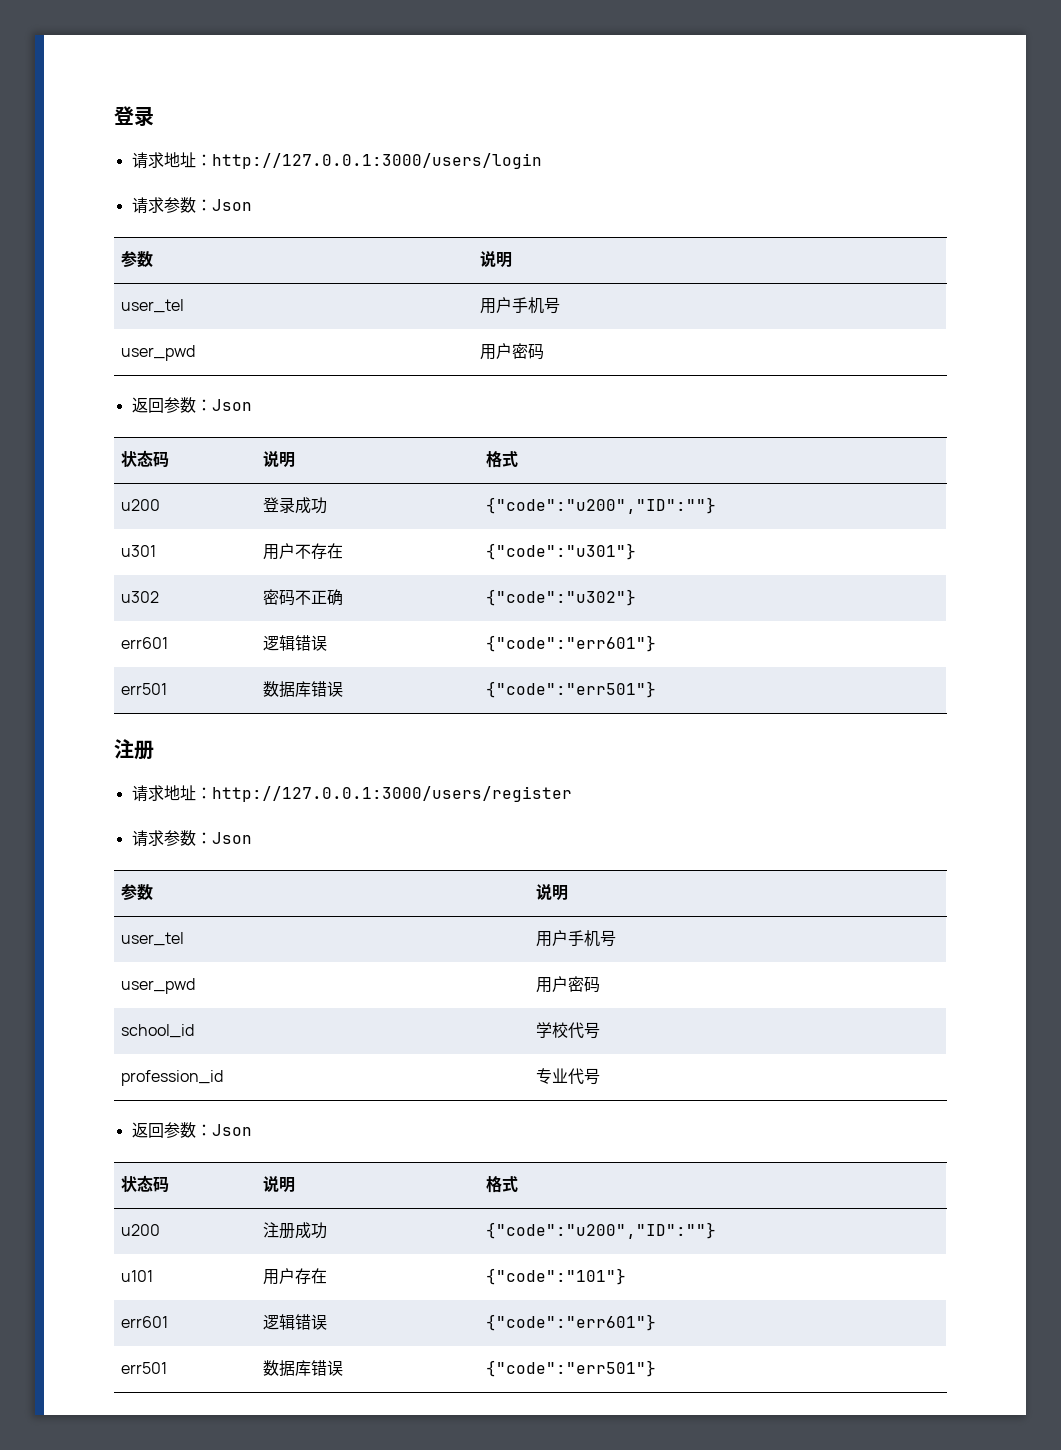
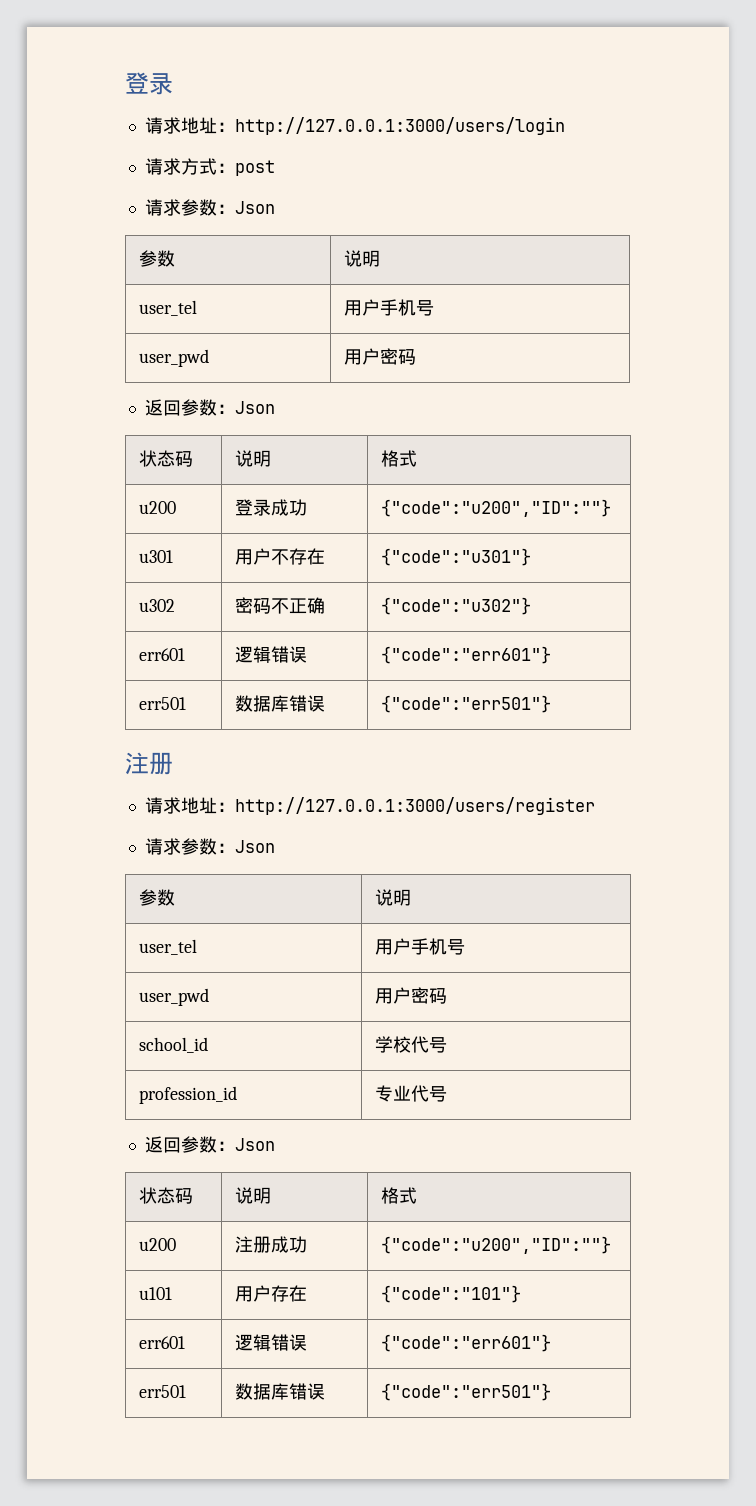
(542, 161) none -> [144,158,275,176] // 请求方式：post

